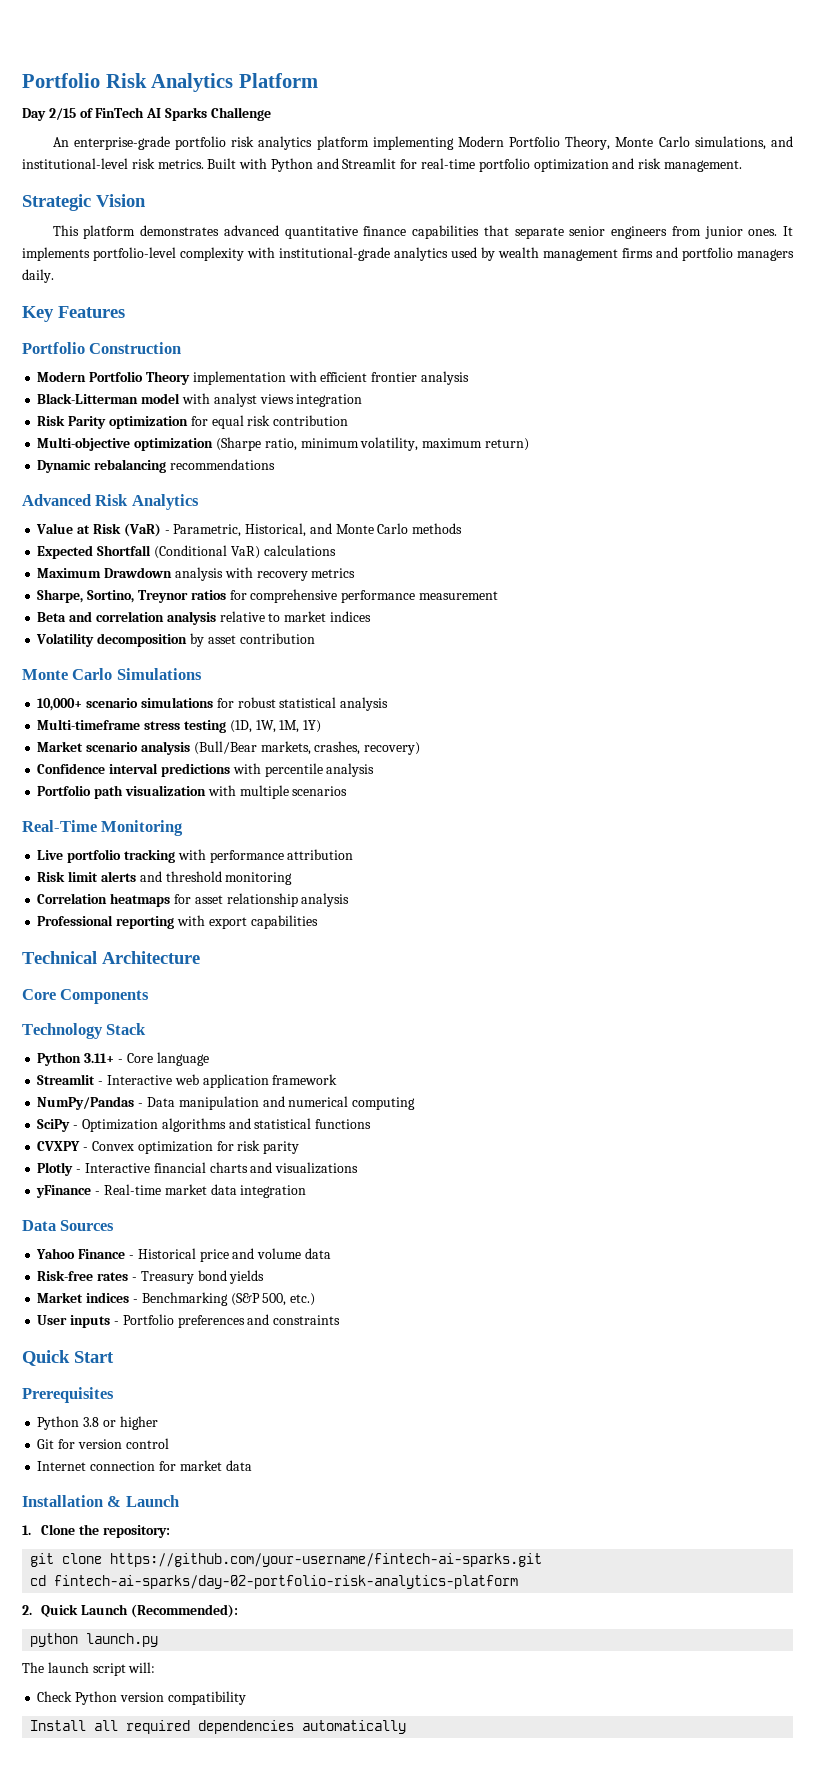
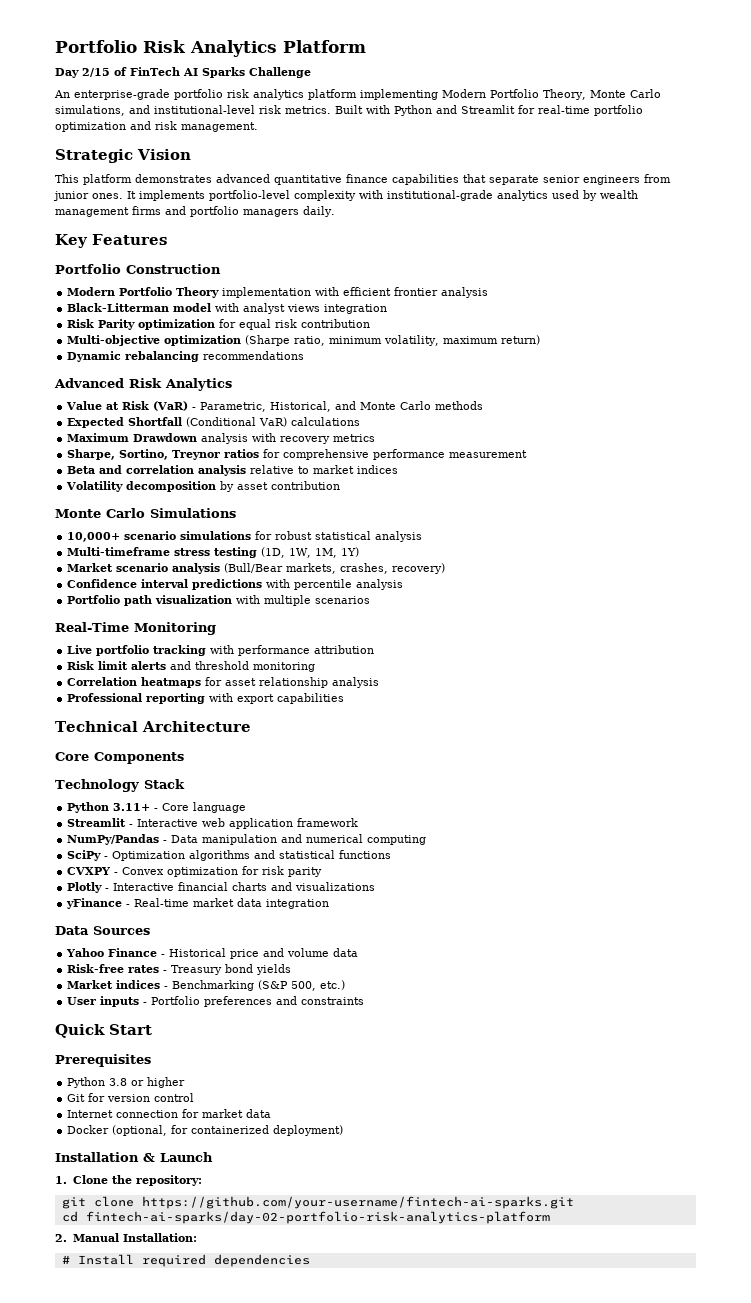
(252, 1465) none -> [67,1125,344,1136] // Docker (optional, for containerized deployment)
[41,1604,238,1618] [30,1633,159,1647] [22,1662,156,1676] [37,1691,246,1705] [30,1720,119,1731] Quick Launch (Recommended): // python launch.py // The launch script will: // Check Python version compatibility // Install all -> [72,1233,197,1242] [61,1254,134,1265] Manual Installation: // # Install
[302,1720,407,1734] automatically -> (310, 1260) none

